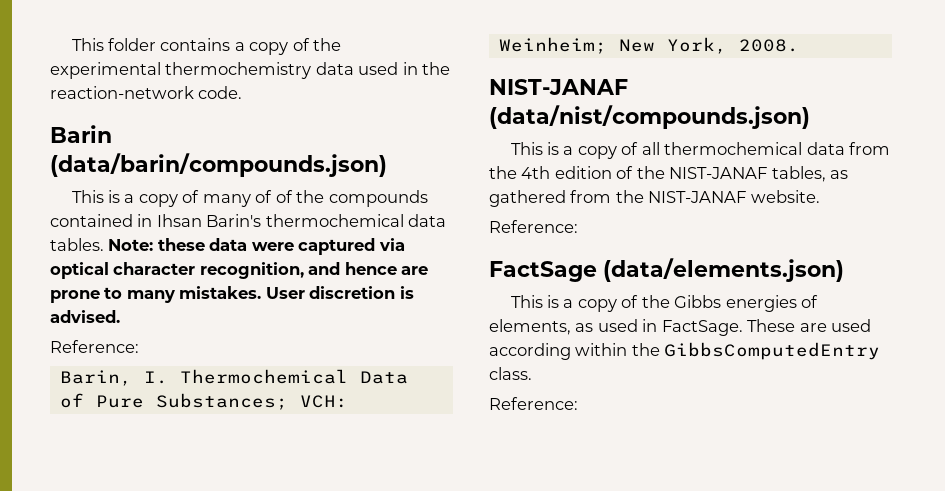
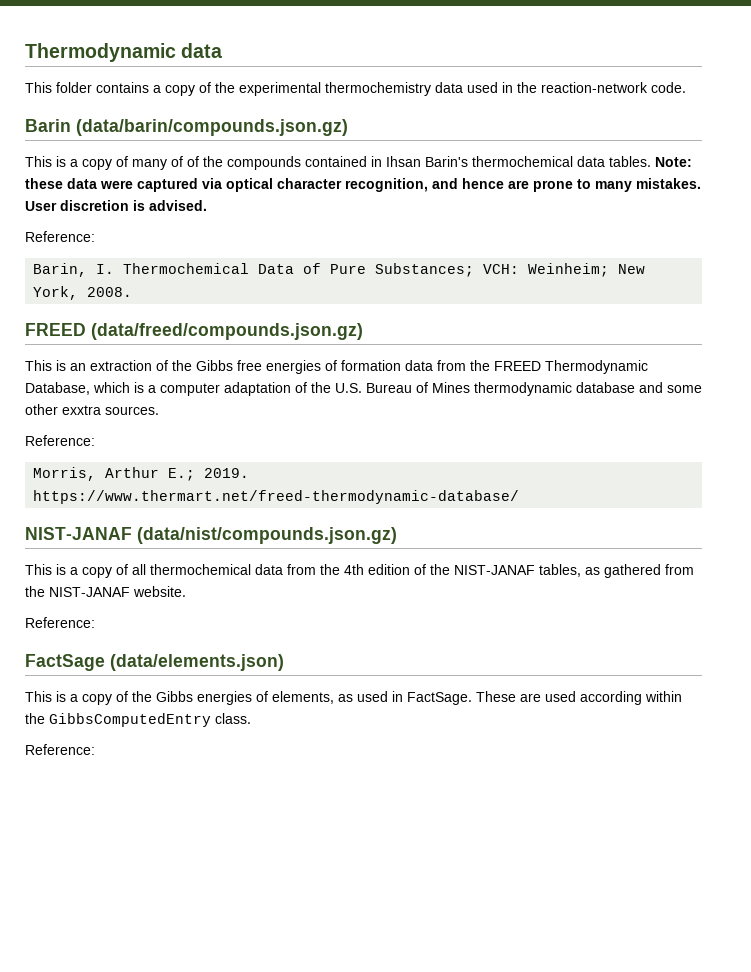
(71, 44) none -> [25,43,223,62] Thermodynamic data //
[50,153,387,177] (data/barin/compounds.json) -> [76,119,348,136] (data/barin/compounds.json.gz)
[489,79,628,95] [489,105,810,129] // NIST-JANAF (data/nist/compounds.json) -> [25,323,363,340] [25,360,648,374] [25,382,702,396] [25,404,159,415] [25,435,95,446] [33,467,250,481] [33,490,520,504] [25,527,397,544] // FREED (data/freed/compounds.json.gz) // This is an extraction of the Gibbs free energies of formation data from the FREED Thermodynamic Database, which is a computer adaptation of the U.S. Bureau of Mines thermodynamic database and some other exxtra sources. // Reference: // Morris, Arthur E.; 2019. https://www.thermart.net/freed-thermodynamic-database/ // NIST-JANAF (data/nist/compounds.json.gz)

